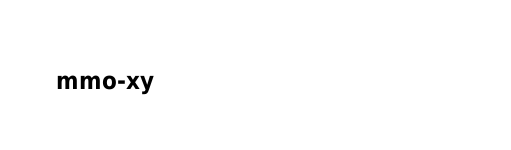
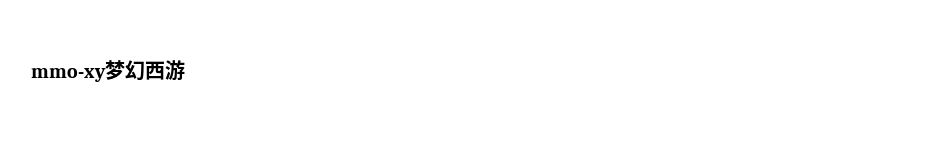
(154, 85) none -> [105,60,185,81] 梦幻西游

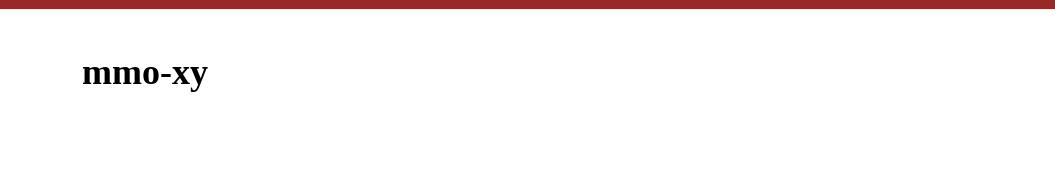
[105,60,185,81] 梦幻西游 -> (208, 79) none

